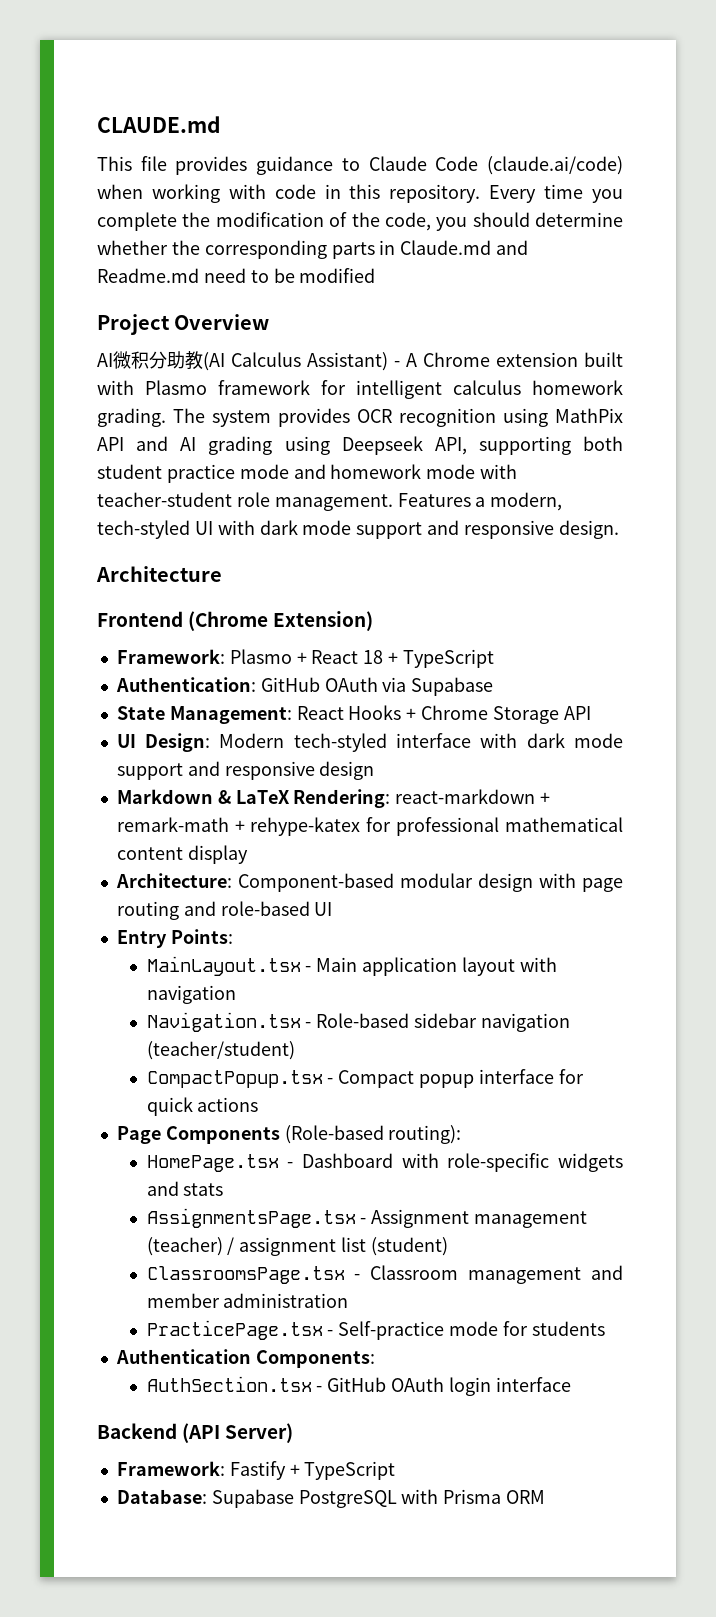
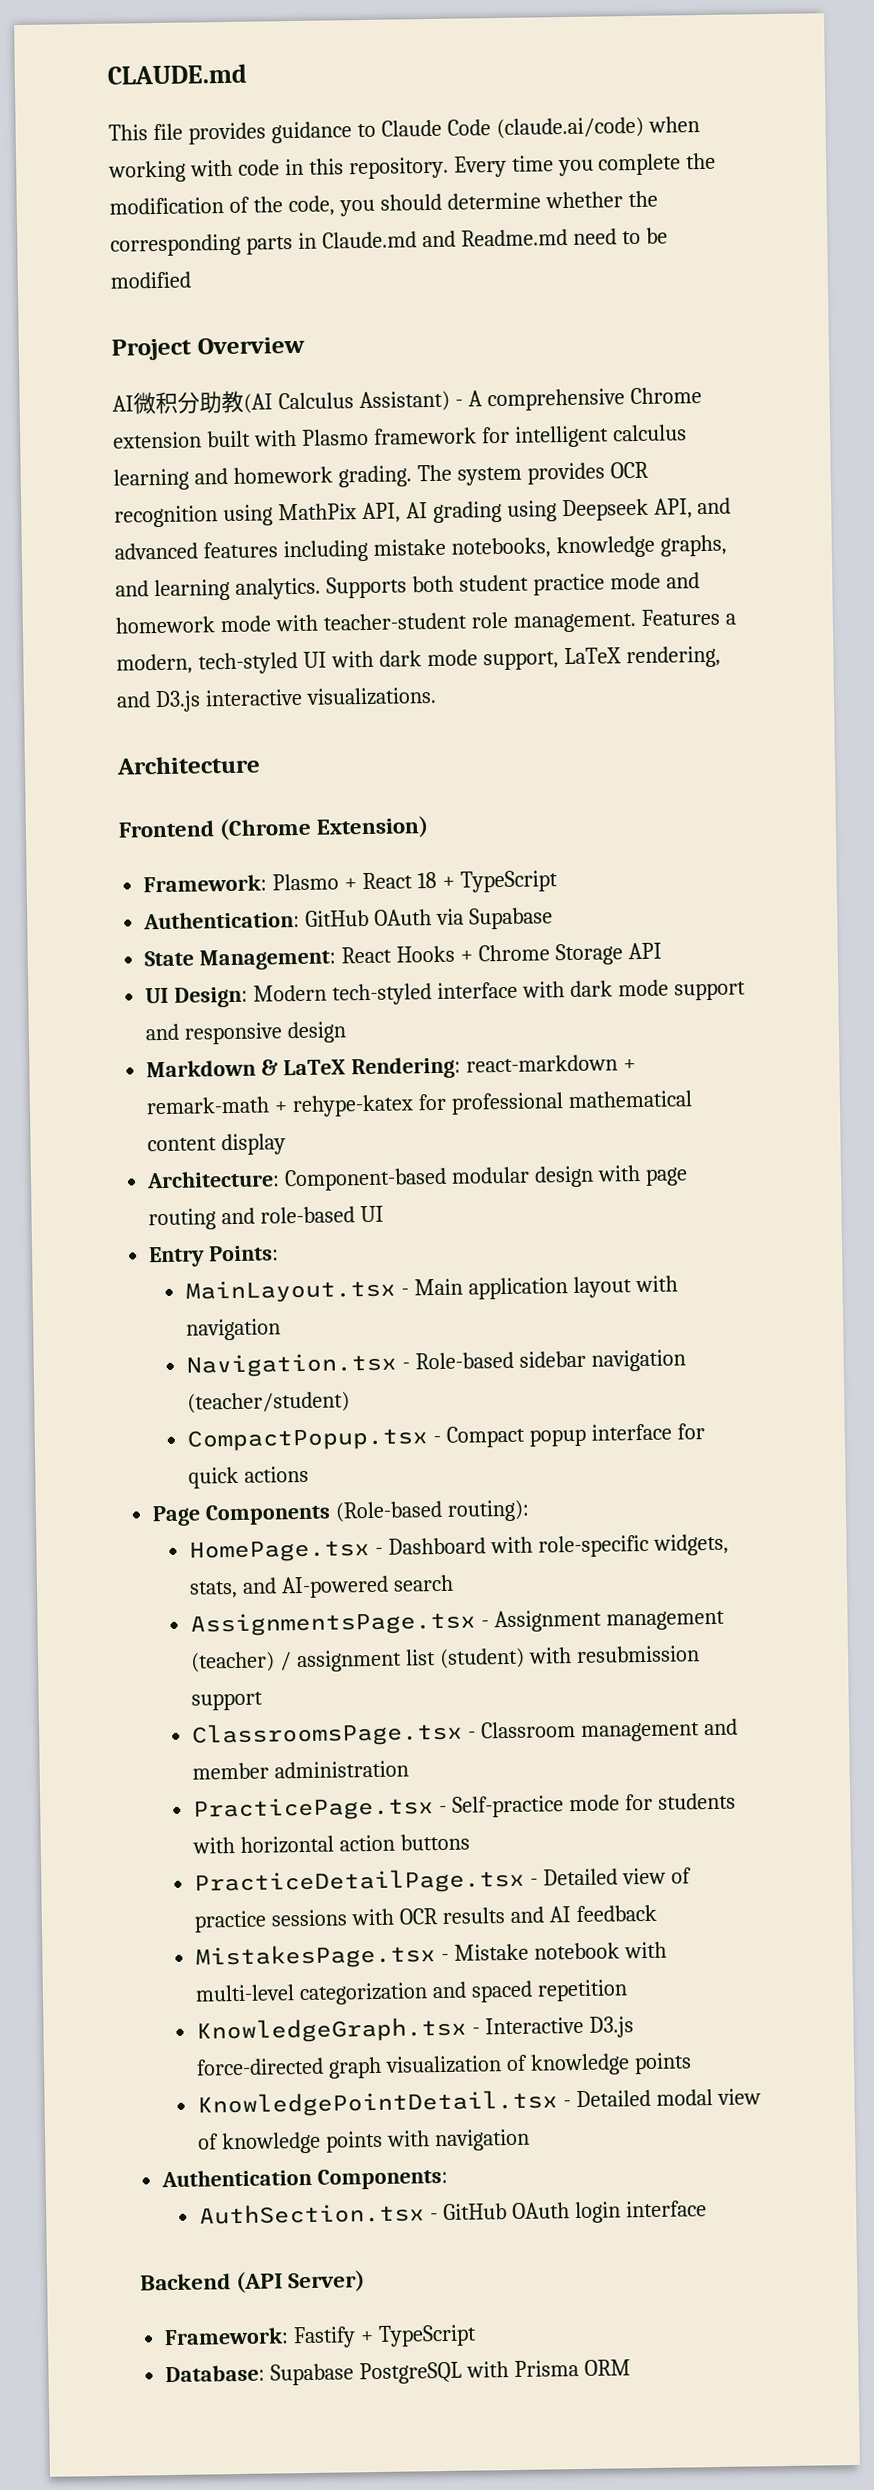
(417, 360) none -> [486,388,625,412] comprehensive
(521, 387) none -> [113,467,228,491] learning and
[97,436,169,451] API and -> [361,502,401,524] API,
[478,436,571,455] supporting -> [697,497,732,515] [114,534,727,563] [115,576,407,602] and advanced features including mistake notebooks, knowledge graphs, and learning analytics. Supports
[356,520,619,539] support and responsive design. -> [482,645,721,671] [116,686,437,713] support, LaTeX rendering, and D3.js interactive visualizations.
[558,1153,623,1172] [146,1181,224,1196] widgets and stats -> [652,1533,729,1556] [189,1574,454,1599] widgets, stats, and AI-powered search
(449, 1246) none -> [527,1645,700,1664] [191,1691,264,1711] with resubmission support
(605, 1328) none -> [192,1833,470,1854] [194,1867,692,1896] [194,1904,657,1933] [195,1941,667,1970] [195,1979,628,2006] [196,2016,634,2044] [196,2052,692,2079] [197,2088,761,2118] [198,2128,530,2155] with horizontal action buttons // PracticeDetailPage.tsx - Detailed view of practice sessions with OCR results and AI feedback // MistakesPage.tsx - Mistake notebook with multi-level categorization and spaced repetition // KnowledgeGraph.tsx - Interactive D3.js force-directed graph visualization of knowledge points // KnowledgePointDetail.tsx - Detailed modal view of knowledge points with navigation

